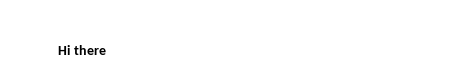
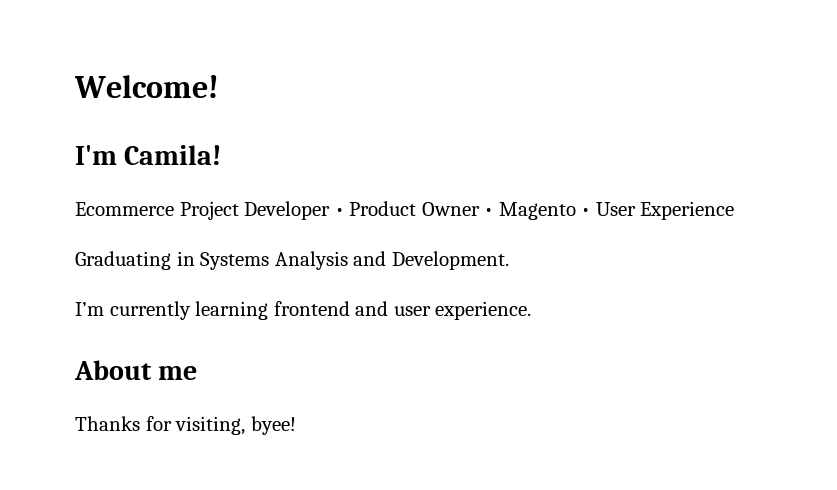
[58,45,106,55] Hi there -> [74,75,219,98] [75,145,222,165] [75,201,735,220] [75,251,509,270] [75,301,532,320] [74,360,198,380] [75,416,296,435] Welcome! // I'm Camila! // Ecommerce Project Developer • Product Owner • Magento • User Experience // Graduating in Systems Analysis and Development. // I’m currently learning frontend and user experience. // About me // Thanks for visiting, byee!

